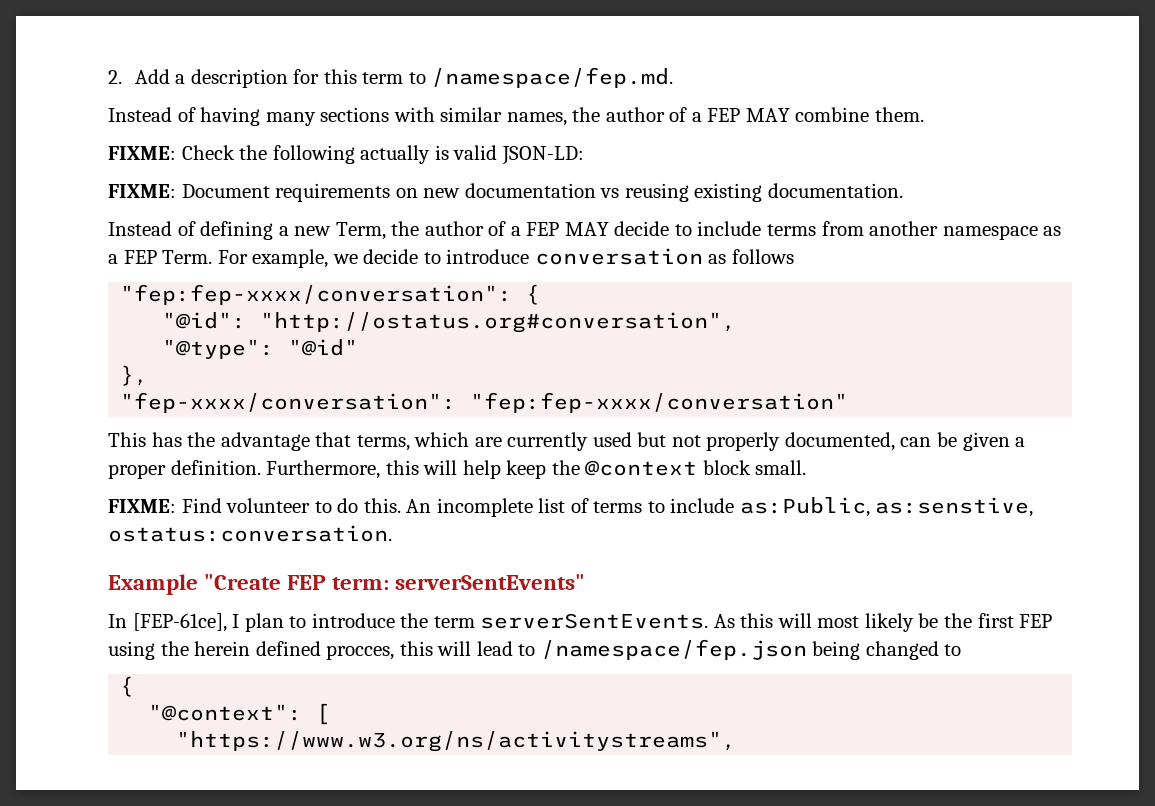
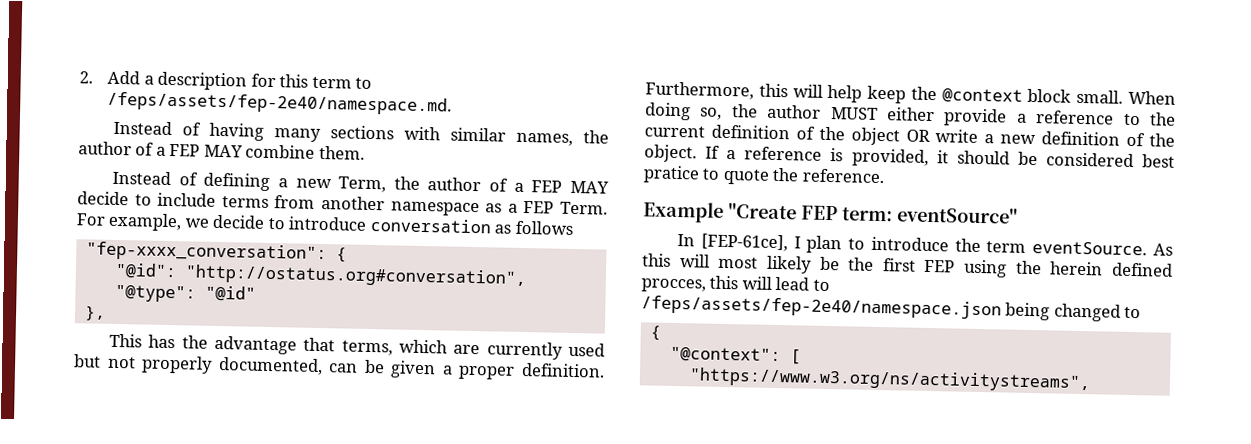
[431,67,674,88] /namespace/fep.md. -> [107,91,453,116] /feps/assets/fep-2e40/namespace.md.
[108,145,584,165] [108,183,903,202] // FIXME: Check the following actually is valid JSON-LD: // FIXME: Document requirements on new documentation vs reusing existing documentation. -> (365, 152) none
[120,284,513,305] "fep:fep-xxxx/conversation": -> [85,241,327,264] "fep-xxxx_conversation":
[120,392,849,413] // "fep-xxxx/conversation": "fep:fep-xxxx/conversation" -> (106, 313) none
[108,497,1034,517] [108,525,392,542] // FIXME: Find volunteer to do this. An incomplete list of terms to include as:Public, as:senstive, ostatus:conversation. -> [1128,90,1176,105] [645,102,1176,127] [644,124,1176,147] [644,144,1175,168] [643,165,885,185] When doing so, the author MUST either provide a reference to the current definition of the object OR write a new definition of the object. If a reference is provided, it should be considered best pratice to quote the reference.
[395,574,586,590] serverSentEvents" -> [897,206,1018,224] eventSource"
[480,613,709,629] serverSentEvents. -> [1032,241,1148,256] eventSource.
[540,639,807,660] /namespace/fep.json -> [641,295,1002,320] /feps/assets/fep-2e40/namespace.json

